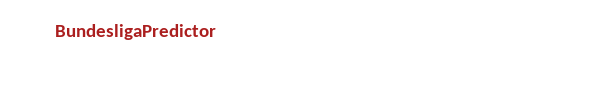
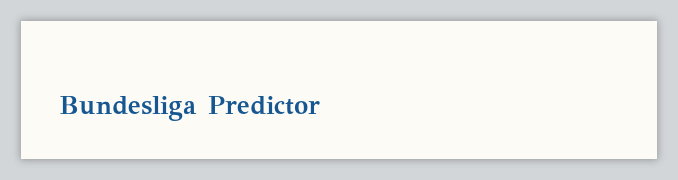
[55,24,216,40] BundesligaPredictor -> [59,96,320,121] Bundesliga Predictor

